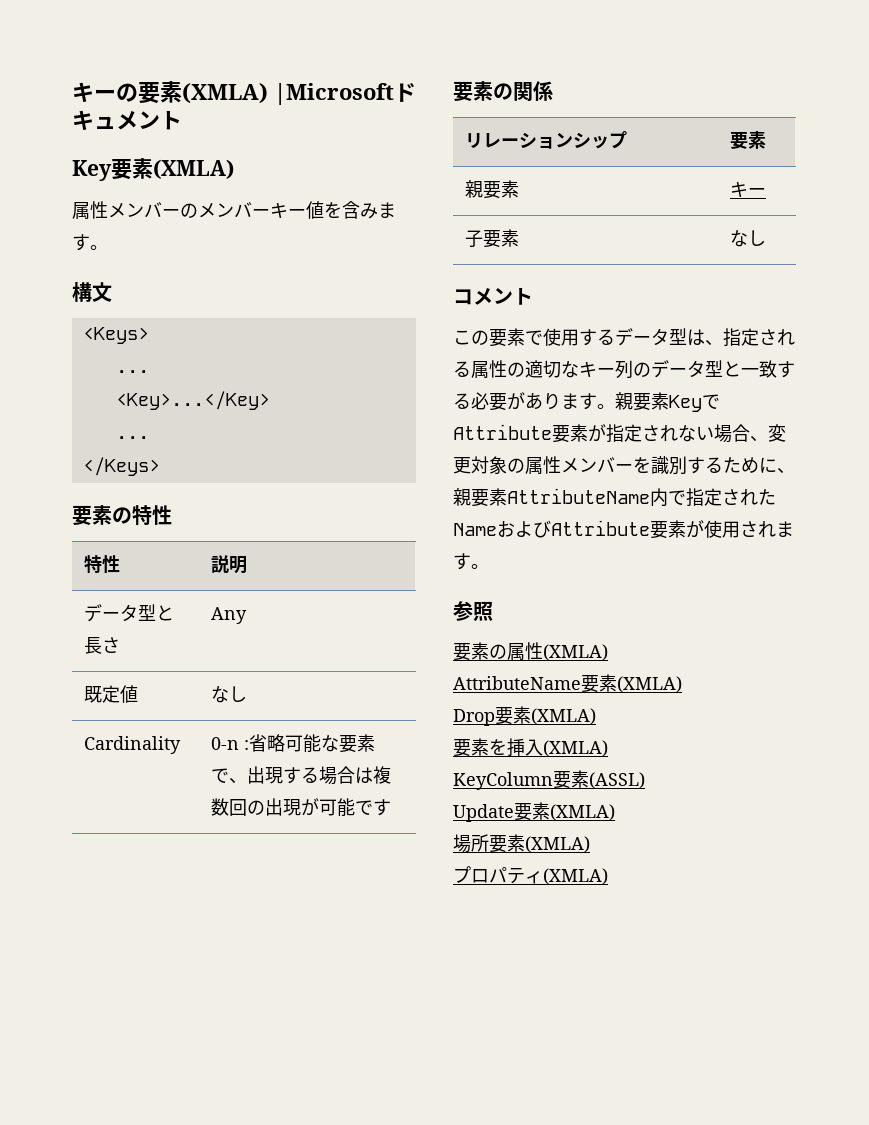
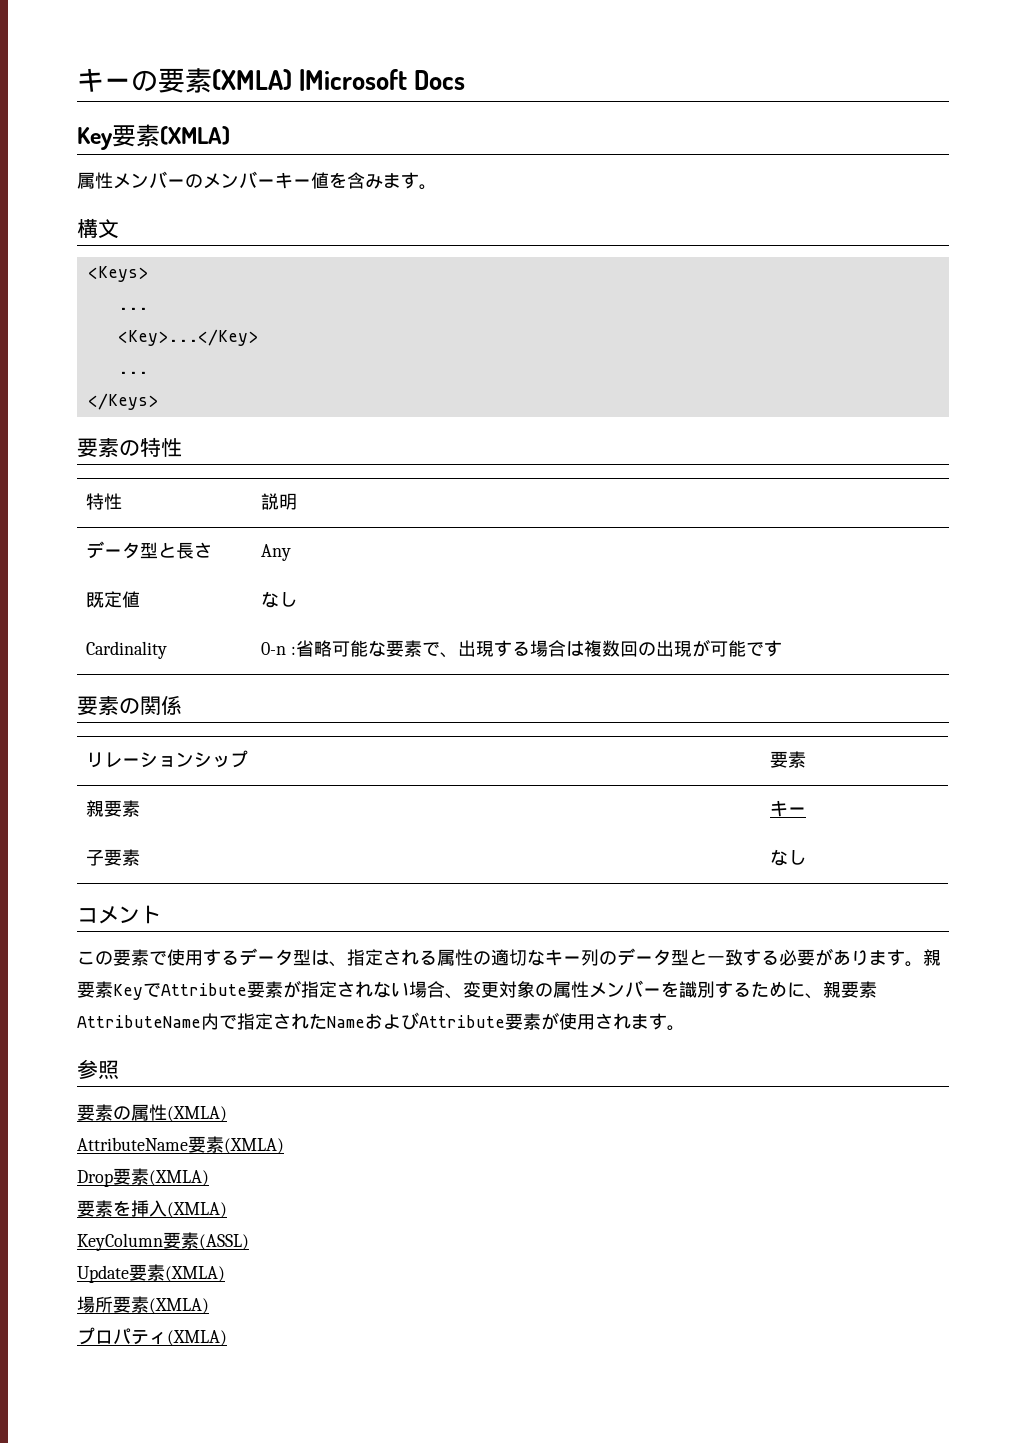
[394,83,416,102] [72,110,182,130] ドキュメント -> [414,70,466,90] Docs

